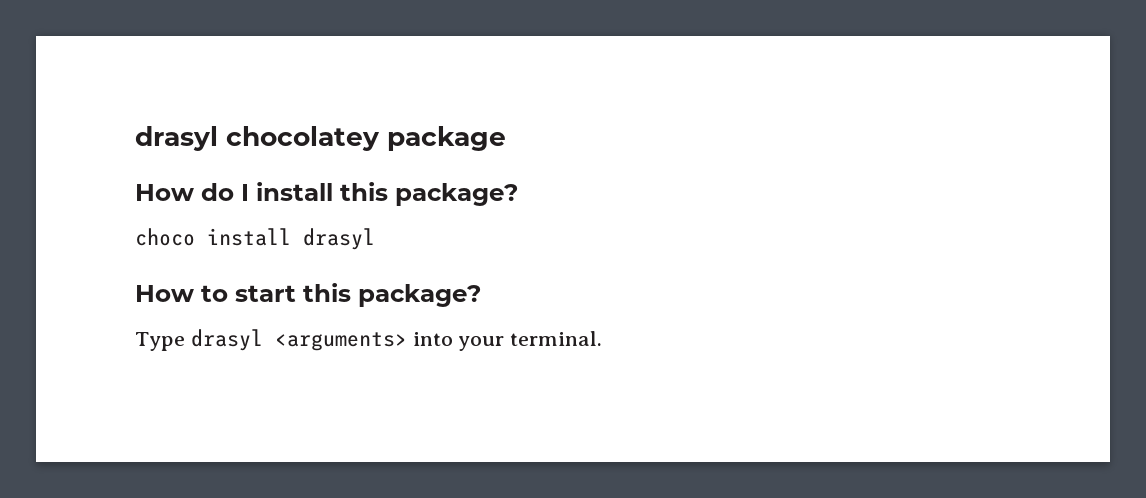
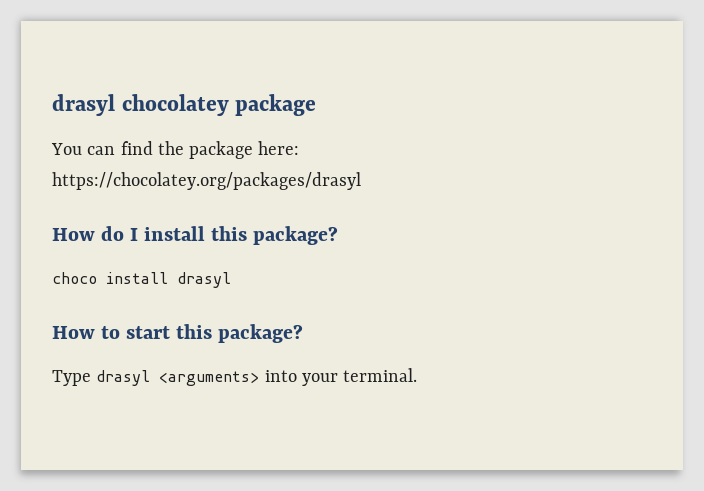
(506, 138) none -> [51,141,300,159] [52,172,361,190] // You can find the package here: https://chocolatey.org/packages/drasyl

